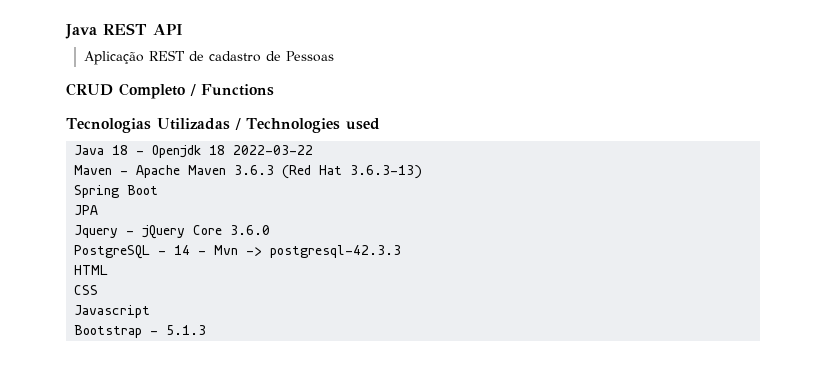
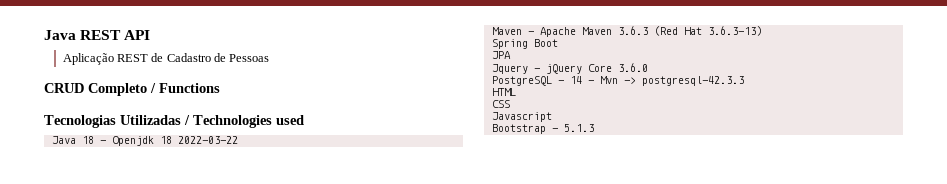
[208,51,261,62] cadastro -> [166,53,211,62] Cadastro

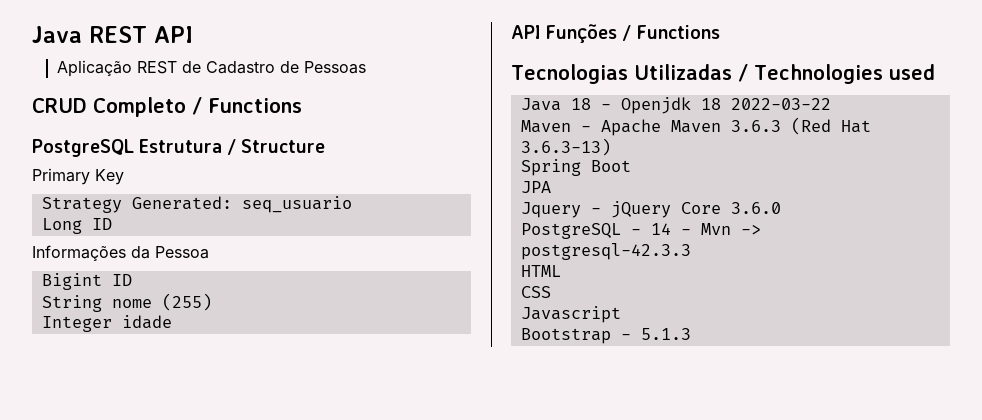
(220, 88) none -> [32,139,326,157] [32,168,124,185] [41,196,352,213] [41,218,112,234] [32,245,209,261] [41,273,132,290] [41,293,212,312] [41,315,172,332] [511,24,721,43] // PostgreSQL Estrutura / Structure // Primary Key // Strategy Generated: seq_usuario // Long ID // Informações da Pessoa // Bigint ID // String nome (255) // Integer idade // API Funções / Functions

